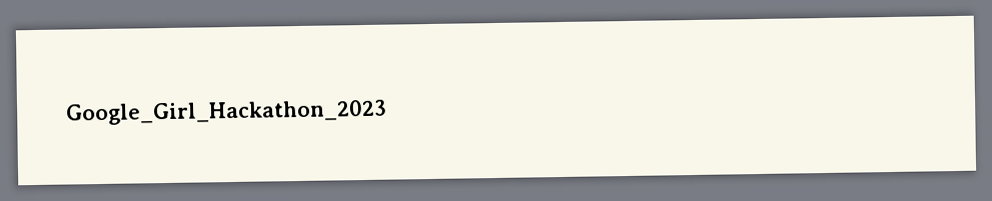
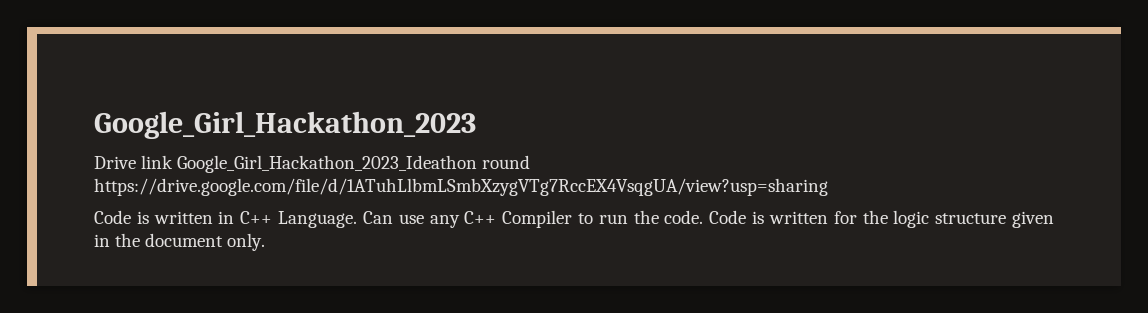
(387, 112) none -> [94,155,531,173] [94,178,828,196] [94,210,1055,228] [94,233,266,251] // Drive link Google_Girl_Hackathon_2023_Ideathon round https://drive.google.com/file/d/1ATuhLlbmLSmbXzygVTg7RccEX4VsqgUA/view?usp=sharing // Code is written in C++ Language. Can use any C++ Compiler to run the code. Code is written for the logic structure given in the document only.

